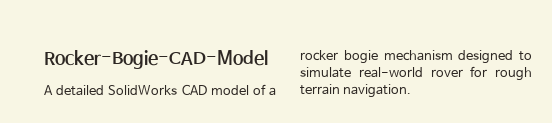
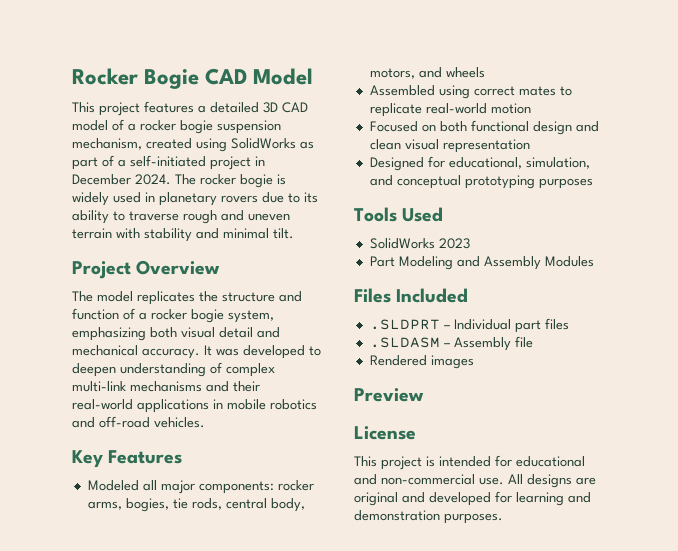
[44,50,268,69] [44,85,178,96] Rocker-Bogie-CAD-Model // A detailed SolidWorks -> [72,68,314,89] [72,101,278,116] Rocker Bogie CAD Model // This project features a detailed 3D
[383,50,532,64] [300,66,532,81] [300,84,412,98] mechanism designed to simulate real-world rover for rough terrain navigation. -> [217,120,281,134] [72,138,314,152] [72,155,265,170] [72,174,286,188] [72,192,318,206] [72,210,290,224] [72,228,294,242] [72,260,221,279] [72,291,302,305] [72,308,274,323] [72,327,280,341] [72,345,321,359] [72,362,275,377] [72,381,260,392] [72,399,317,413] [72,416,205,428] [72,450,183,468] [87,480,314,494] [87,498,305,512] [369,67,485,79] [369,85,572,99] [369,103,531,117] [369,120,599,135] [369,139,530,153] [369,156,590,171] [369,175,593,189] [354,207,444,222] [369,238,470,249] [369,256,594,270] [354,288,469,303] [369,318,569,333] [369,336,533,351] [369,355,474,369] [354,388,424,402] [354,426,416,440] [354,455,585,470] [354,474,596,488] [354,491,591,506] [354,510,503,524] suspension mechanism, created using SolidWorks as part of a self-initiated project in December 2024. The rocker bogie is widely used in planetary rovers due to its ability to traverse rough and uneven terrain with stability and minimal tilt. // Project Overview // The model replicates the structure and function of a rocker bogie system, emphasizing both visual detail and mechanical accuracy. It was developed to deepen understanding of complex multi-link mechanisms and their real-world applications in mobile robotics and off-road vehicles. // Key Features // Modeled all major components: rocker arms, bogies, tie rods, central body, motors, and wheels // Assembled using correct mates to replicate real-world motion // Focused on both functional design and clean visual representation // Designed for educational, simulation, and conceptual prototyping purposes // Tools Used // SolidWorks 2023 // Part Modeling and Assembly Modules // Files Included // .SLDPRT – Individual part files // .SLDASM – Assembly file // Rendered images // Preview // License // This project is intended for educational and non-commercial use. All designs are original and developed for learning and demonstration purposes.

